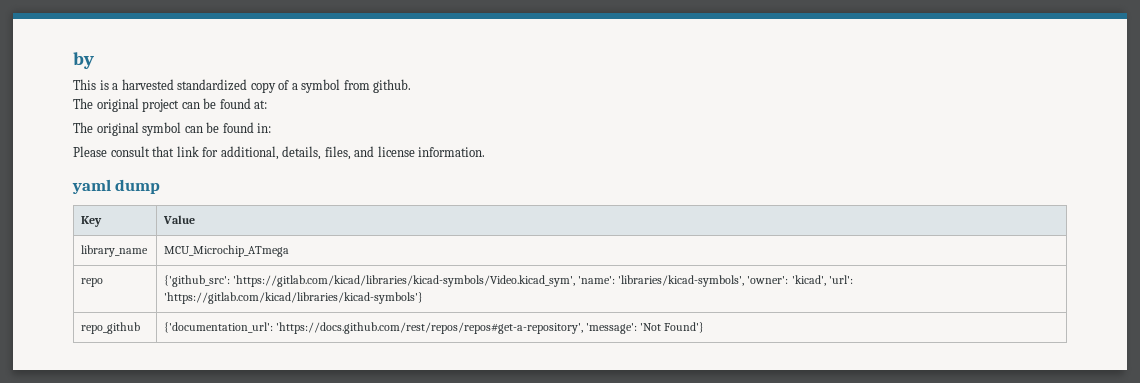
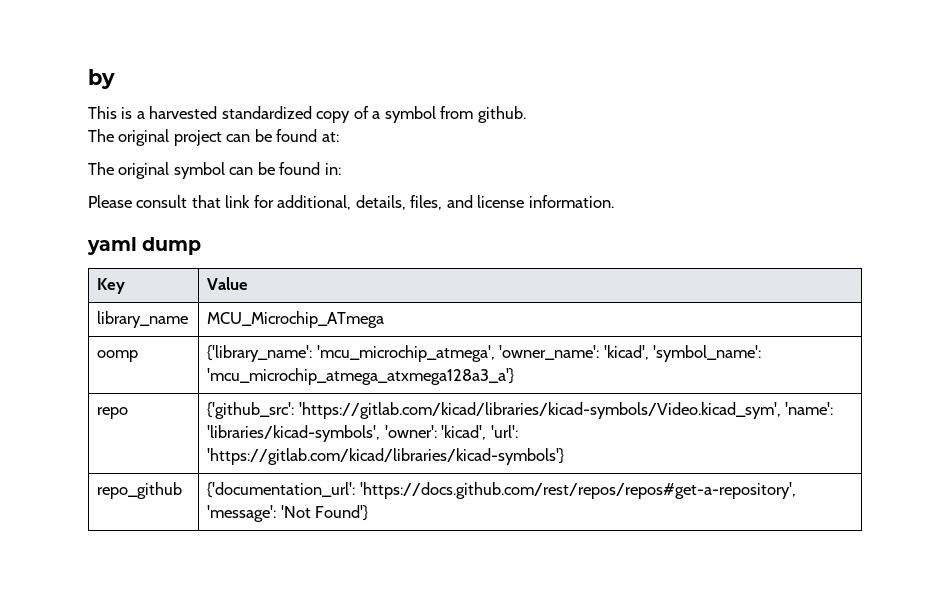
(290, 251) none -> [97,350,139,362] [207,345,762,362] [207,368,515,385] // oomp | {'library_name': 'mcu_microchip_atmega', 'owner_name': 'kicad', 'symbol_name': 'mcu_microchip_atmega_atxmega128a3_a'}

